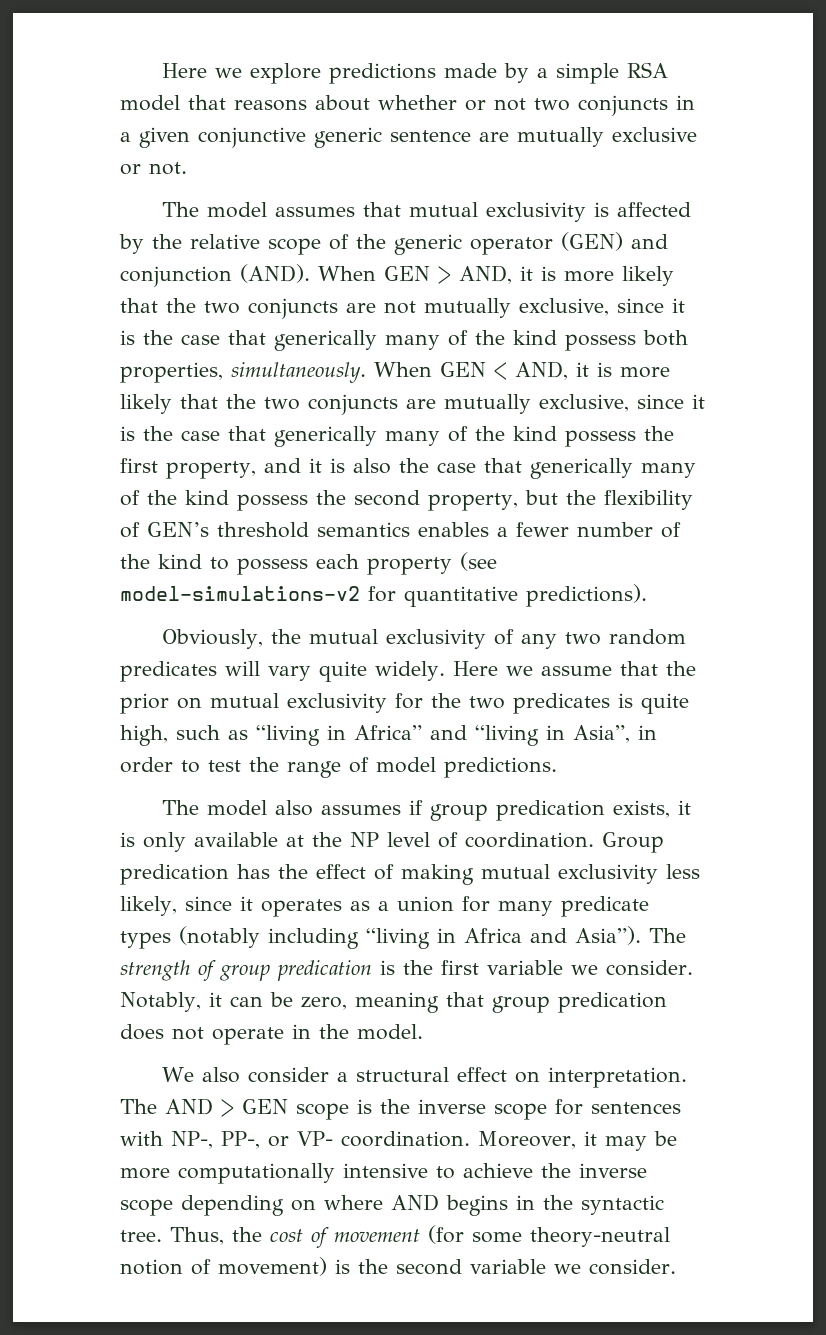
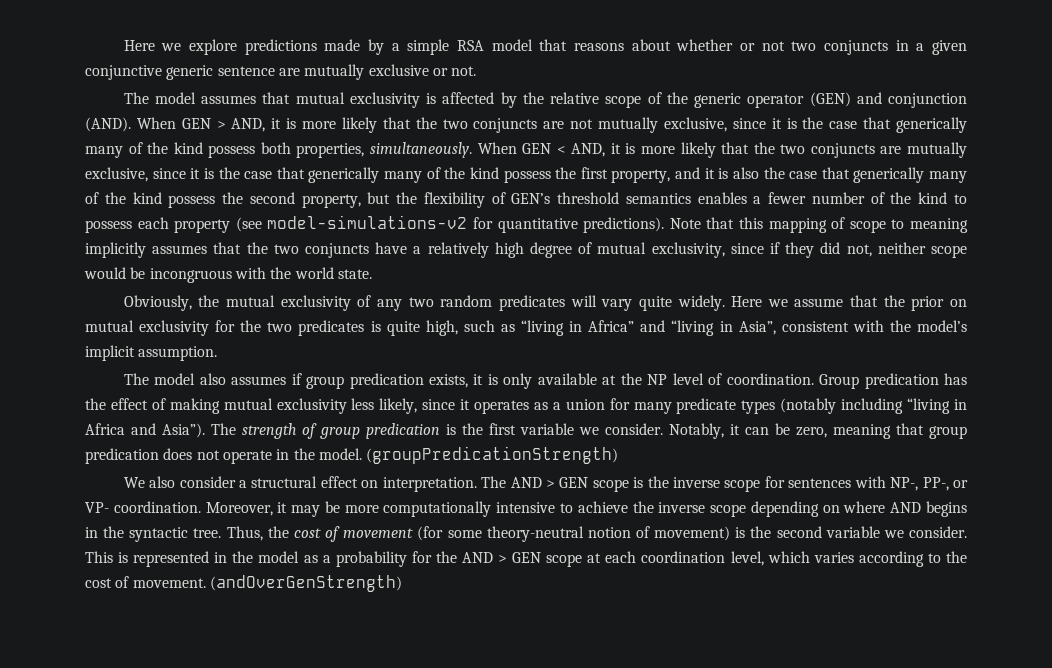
(647, 595) none -> [669,217,969,233] [85,242,968,258] [84,267,372,283] Note that this mapping of scope to meaning implicitly assumes that the two conjuncts have a relatively high degree of mutual exclusivity, since if they did not, neither scope would be incongruous with the world state.
[638,725,657,740] [120,757,557,778] in order to test the range of model predictions. -> [781,320,967,332] [85,345,218,361] consistent with the model’s implicit assumption.
(423, 1032) none -> [366,446,619,464] (groupPredicationStrength)
(676, 1267) none -> [85,551,967,567] [85,575,402,592] This is represented in the model as a probability for the AND > GEN scope at each coordination level, which varies according to the cost of movement. (andOverGenStrength)

